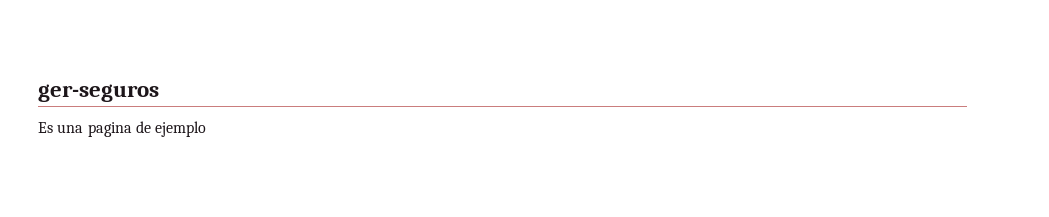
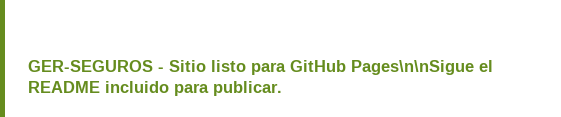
[38,84,159,102] [38,121,207,137] ger-seguros // Es una pagina de ejemplo -> [28,60,493,75] [28,81,282,96] GER-SEGUROS - Sitio listo para GitHub Pages\n\nSigue el README incluido para publicar.

